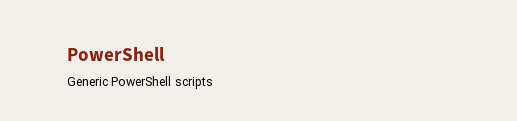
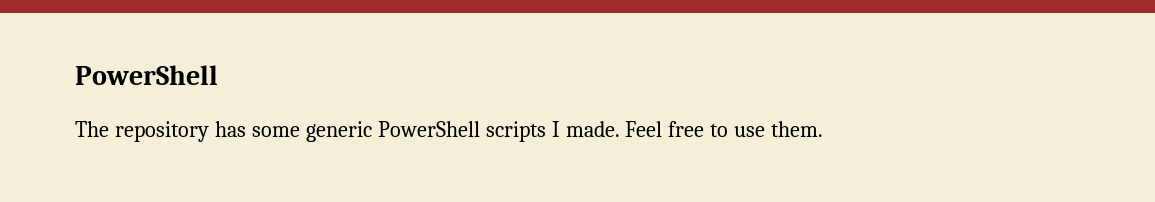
[67,76,213,89] Generic PowerShell scripts -> [75,121,824,142] The repository has some generic PowerShell scripts I made. Feel free to use them.

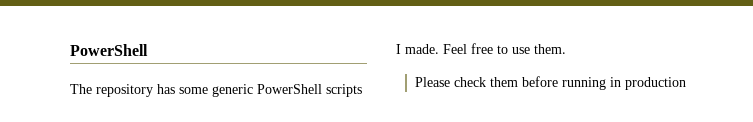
(824, 129) none -> [414,76,686,90] // Please check them before running in production

